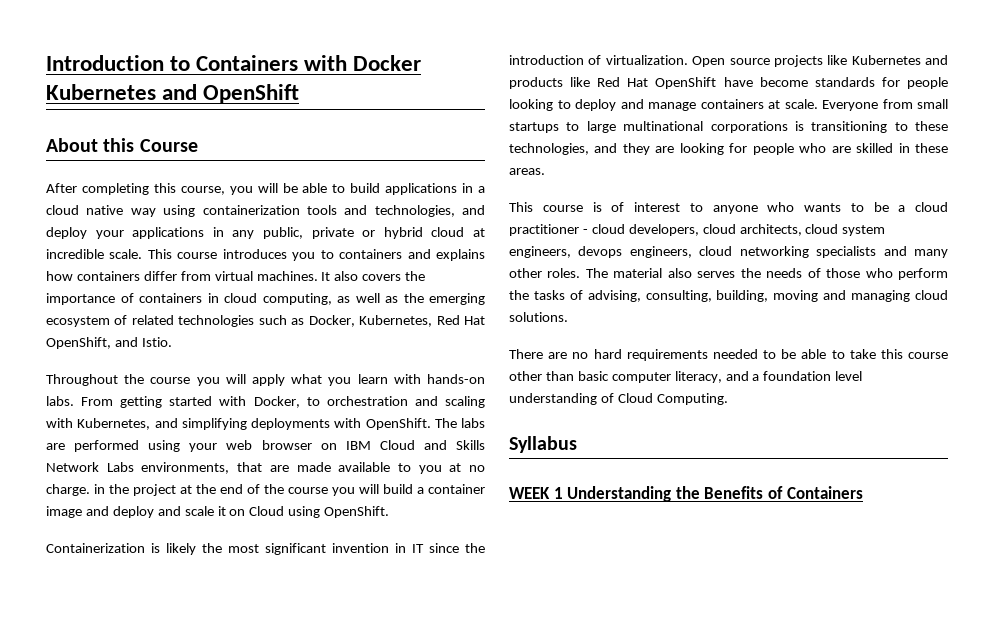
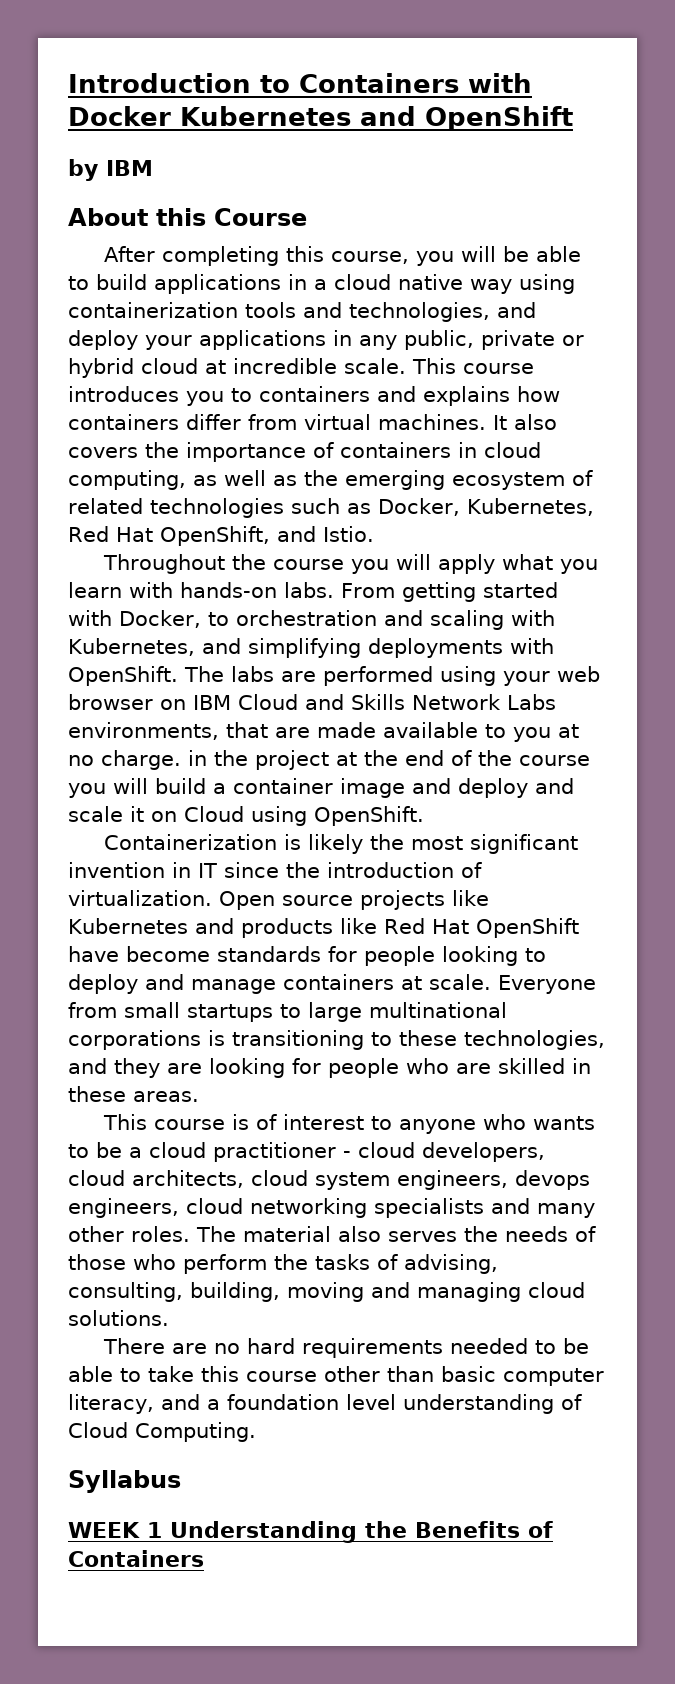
(300, 94) none -> [68,159,153,181] // by IBM

